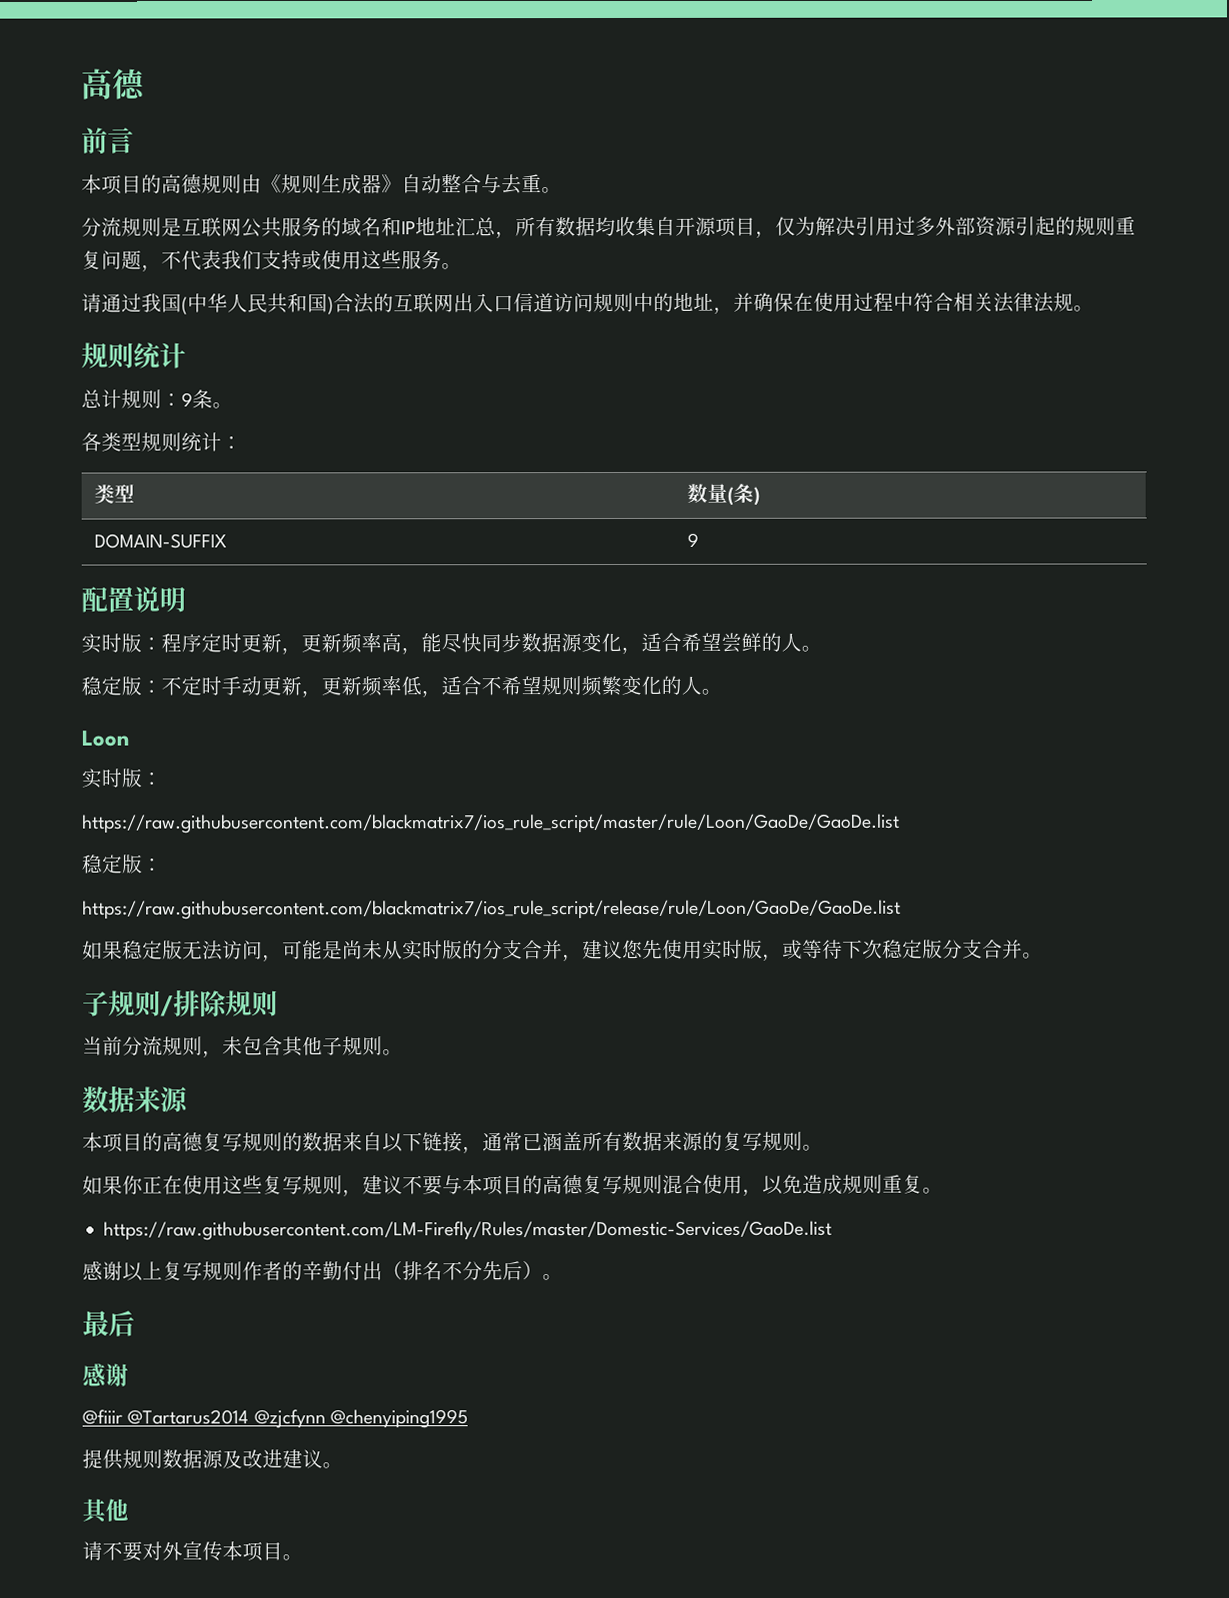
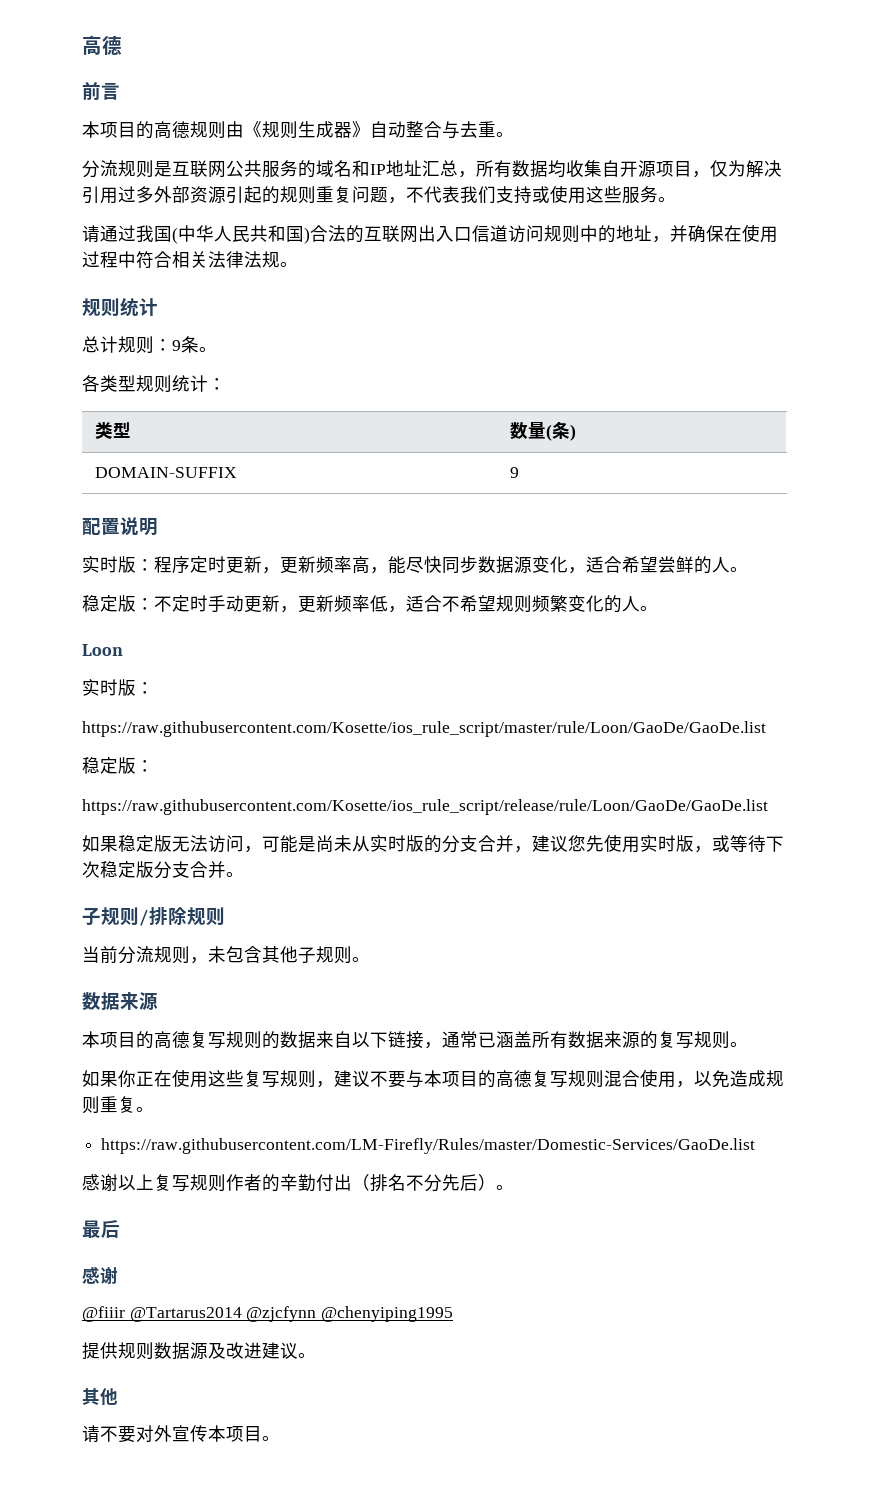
[82,813,900,834] https://raw.githubusercontent.com/blackmatrix7/ios_rule_script/master/rule/Loon/GaoDe/GaoDe.list -> [82,721,766,737] https://raw.githubusercontent.com/Kosette/ios_rule_script/master/rule/Loon/GaoDe/GaoDe.list
[82,899,901,920] https://raw.githubusercontent.com/blackmatrix7/ios_rule_script/release/rule/Loon/GaoDe/GaoDe.list -> [82,799,768,815] https://raw.githubusercontent.com/Kosette/ios_rule_script/release/rule/Loon/GaoDe/GaoDe.list

